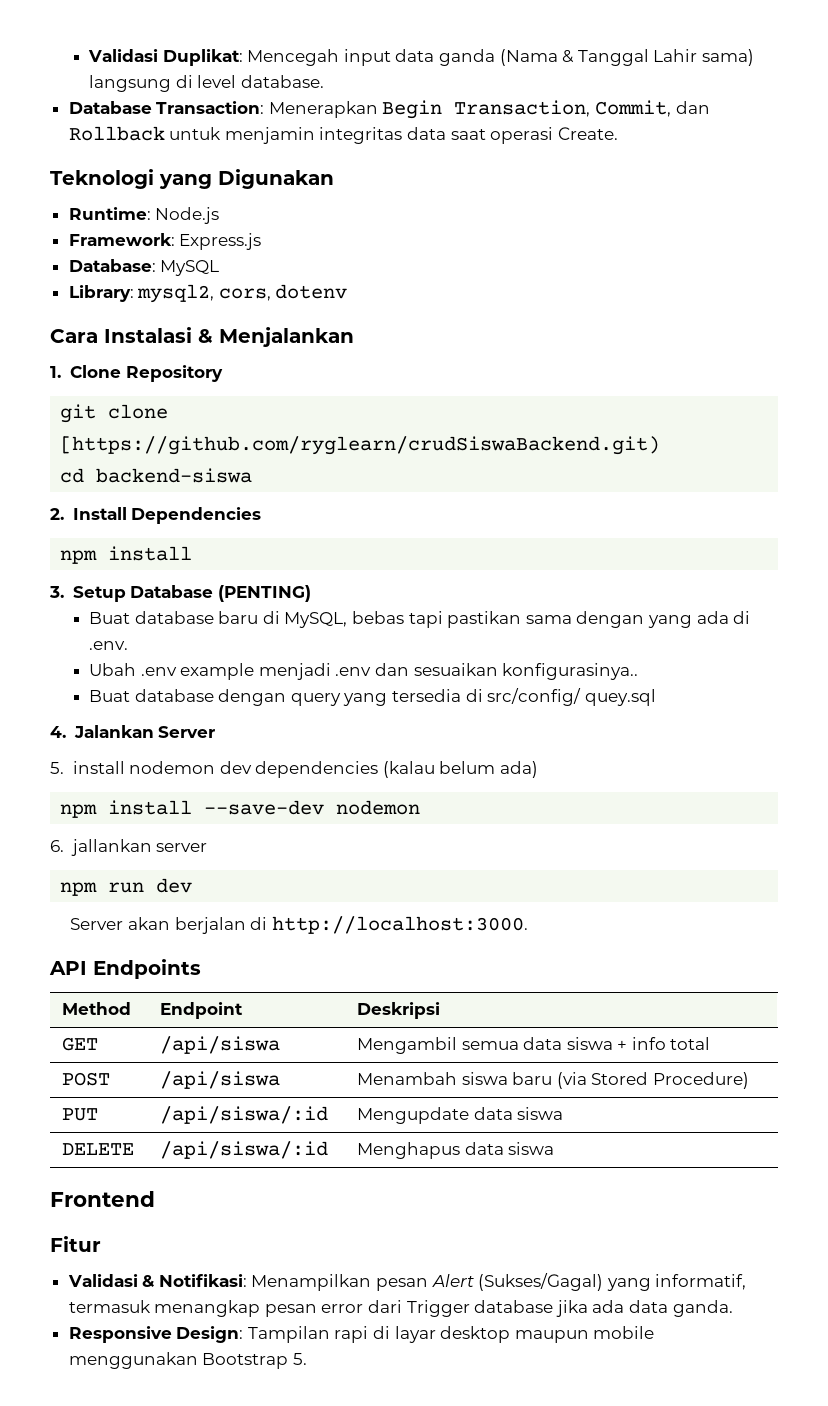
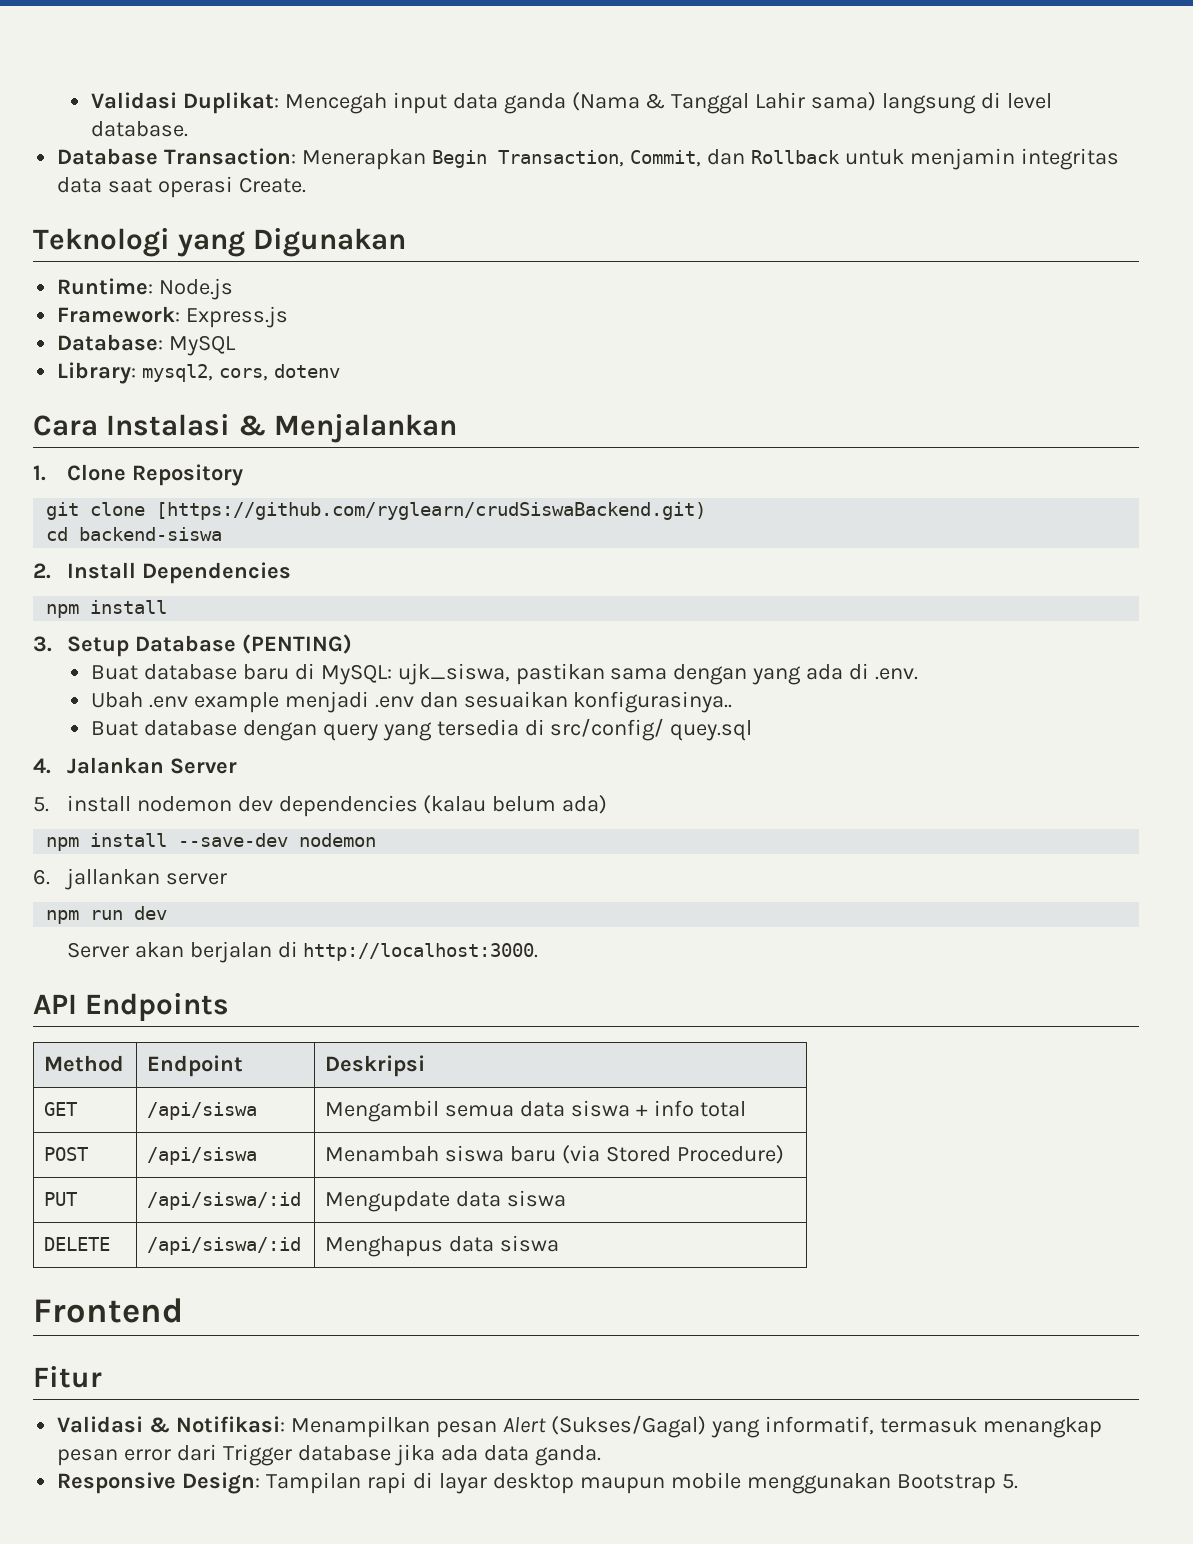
[284,611,443,628] MySQL, bebas tapi -> [320,663,510,685] MySQL: ujk_siswa,

